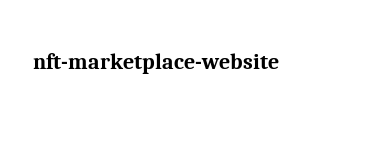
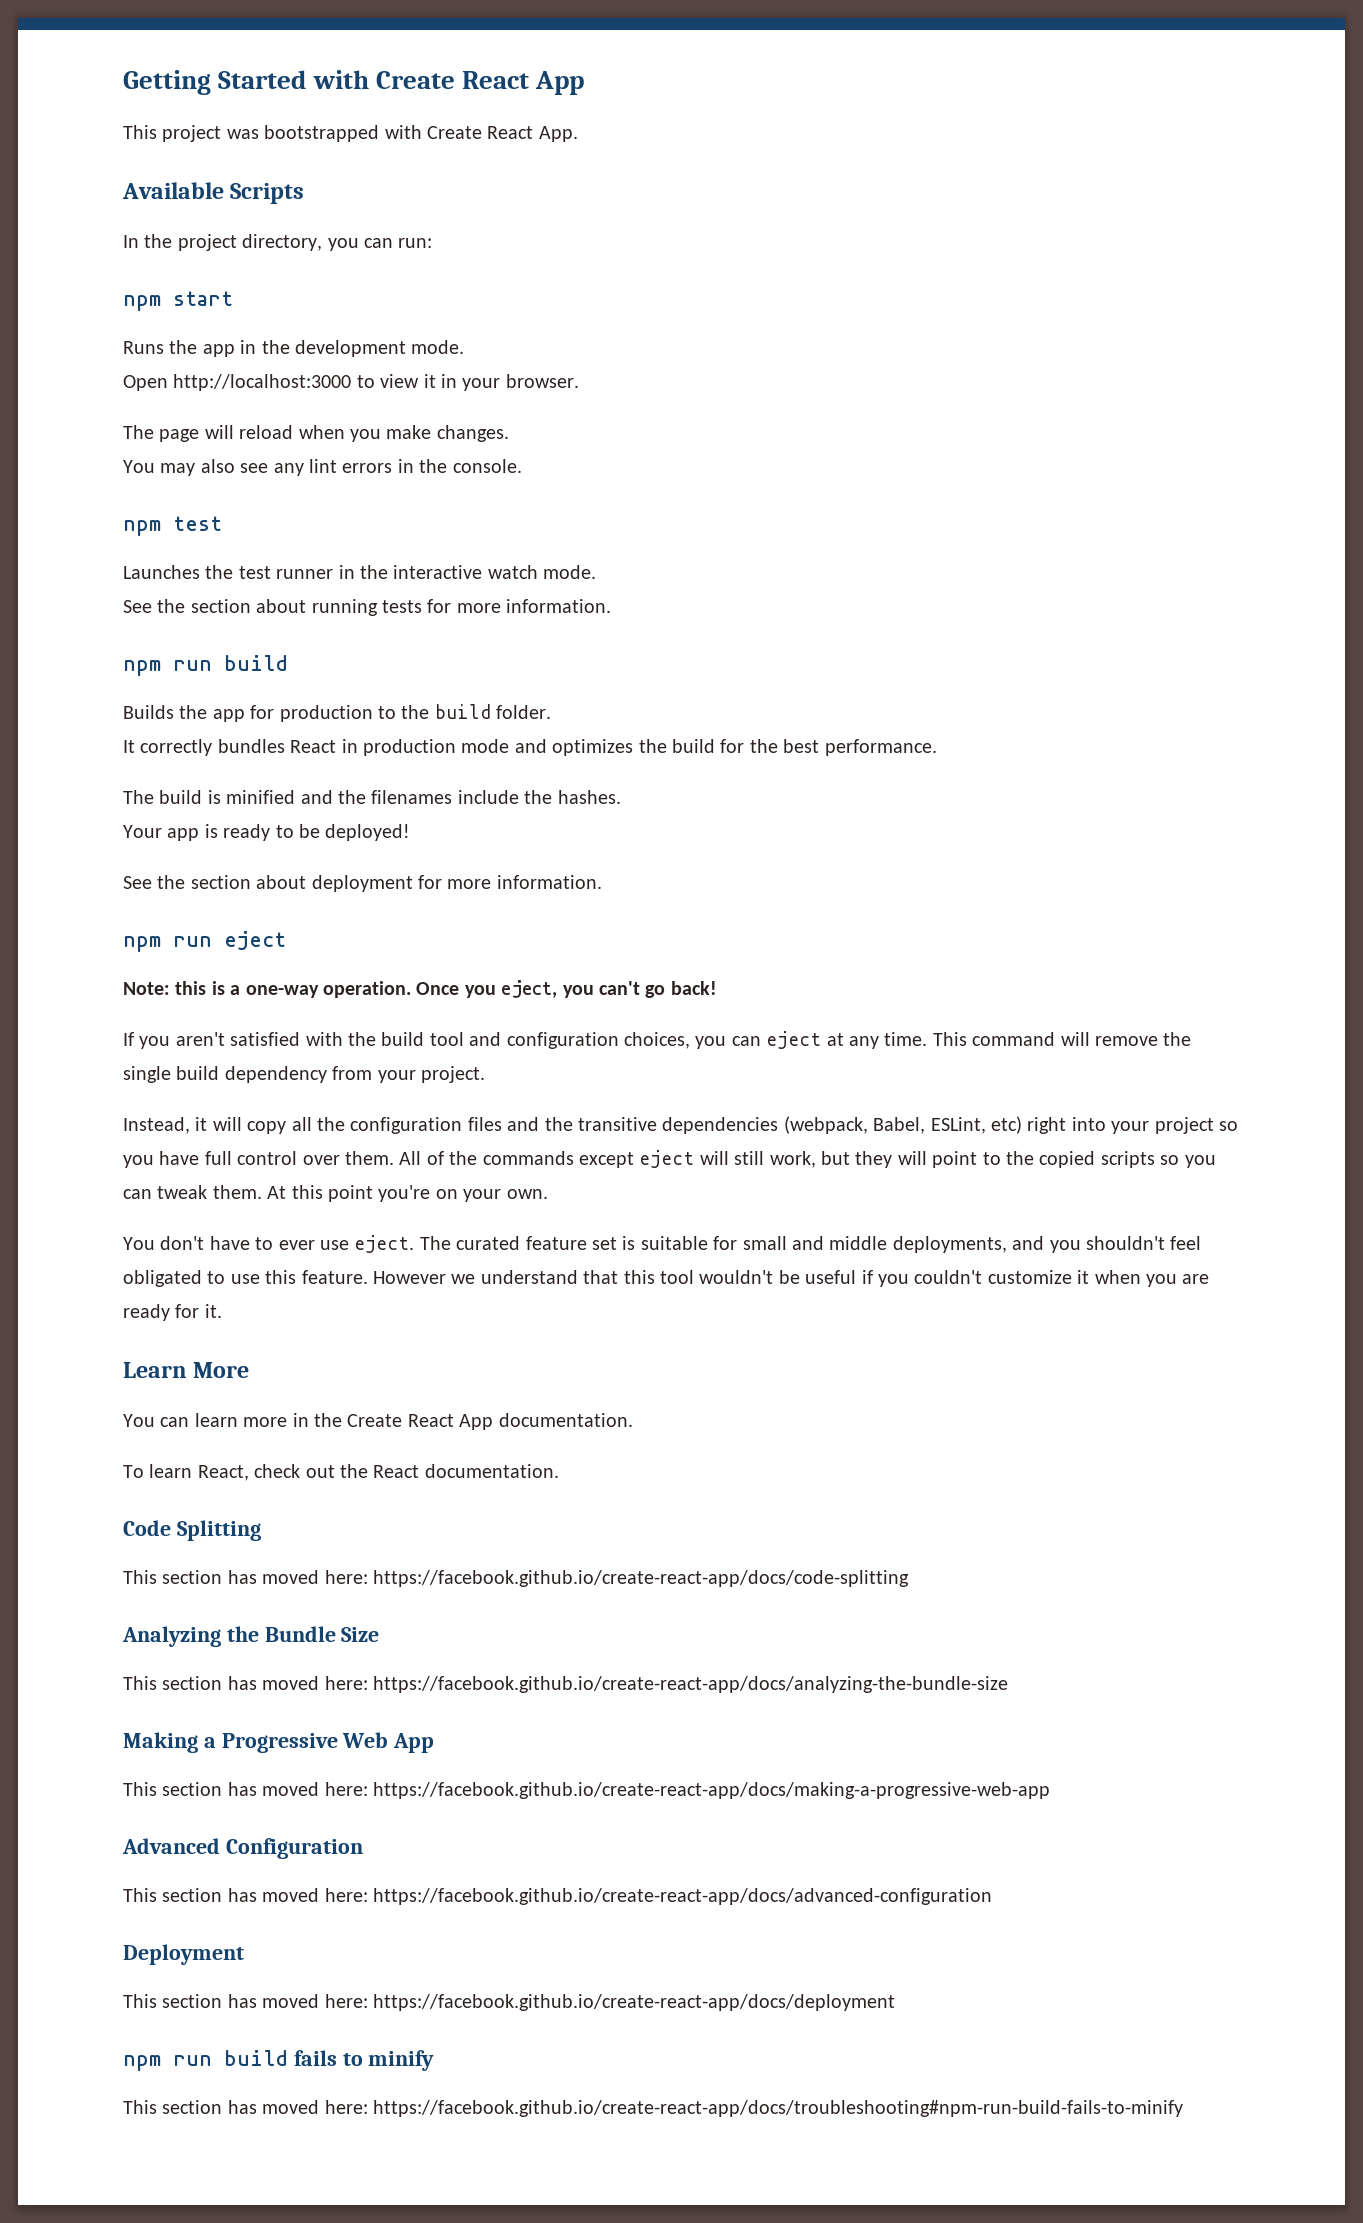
[33,53,279,74] nft-marketplace-website -> [123,70,585,95] [123,125,578,142] [122,182,305,204] [123,234,433,251] [123,291,233,311] [123,340,465,357] [123,374,579,391] [123,425,509,442] [123,459,522,476] [123,516,222,536] [123,565,597,579] [123,599,612,616] [123,655,288,676] [123,704,552,722] [123,739,937,756] [123,790,621,804] [123,824,411,841] [123,875,602,892] [123,931,286,952] [123,980,717,998] [123,1031,1192,1049] [123,1066,485,1083] [123,1116,1238,1134] [123,1150,1216,1168] [123,1185,548,1202] [123,1235,1202,1253] [123,1270,1210,1287] [123,1304,222,1321] [123,1362,250,1378] [123,1413,633,1430] [123,1464,559,1481] [123,1520,261,1541] [123,1570,909,1587] [122,1626,380,1647] [123,1676,1008,1693] [123,1732,435,1753] [123,1782,1050,1799] [122,1838,363,1859] [123,1888,992,1905] [123,1944,244,1965] [123,1994,895,2011] [123,2050,435,2071] [123,2100,1183,2117] Getting Started with Create React App // This project was bootstrapped with Create React App. // Available Scripts // In the project directory, you can run: // npm start // Runs the app in the development mode. // Open http://localhost:3000 to view it in your browser. // The page will reload when you make changes. // You may also see any lint errors in the console. // npm test // Launches the test runner in the interactive watch mode. // See the section about running tests for more information. // npm run build // Builds the app for production to the build folder. // It correctly bundles React in production mode and optimizes the build for the best performance. // The build is minified and the filenames include the hashes. // Your app is ready to be deployed! // See the section about deployment for more information. // npm run eject // Note: this is a one-way operation. Once you eject, you can't go back! // If you aren't satisfied with the build tool and configuration choices, you can eject at any time. This command will remove the single build dependency from your project. // Instead, it will copy all the configuration files and the transitive dependencies (webpack, Babel, ESLint, etc) right into your project so you have full control over them. All of the commands except eject will still work, but they will point to the copied scripts so you can tweak them. At this point you're on your own. // You don't have to ever use eject. The curated feature set is suitable for small and middle deployments, and you shouldn't feel obligated to use this feature. However we understand that this tool wouldn't be useful if you couldn't customize it when you are ready for it. // Learn More // You can learn more in the Create React App documentation. // To learn React, check out the React documentation. // Code Splitting // This section has moved here: https://facebook.github.io/create-react-app/docs/code-splitting // Analyzing the Bundle Size // This section has moved here: https://facebook.github.io/create-react-app/docs/analyzing-the-bundle-size // Making a Progressive Web App // This section has moved here: https://facebook.github.io/create-react-app/docs/making-a-progressive-web-app // Advanced Configuration // This section has moved here: https://facebook.github.io/create-react-app/docs/advanced-configuration // Deployment // This section has moved here: https://facebook.github.io/create-react-app/docs/deployment // npm run build fails to minify // This section has moved here: https://facebook.github.io/create-react-app/docs/troubleshooting#npm-run-build-fails-to-minify

